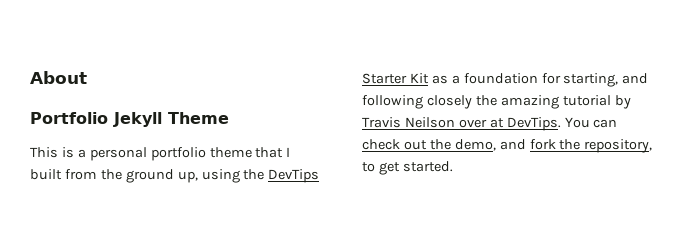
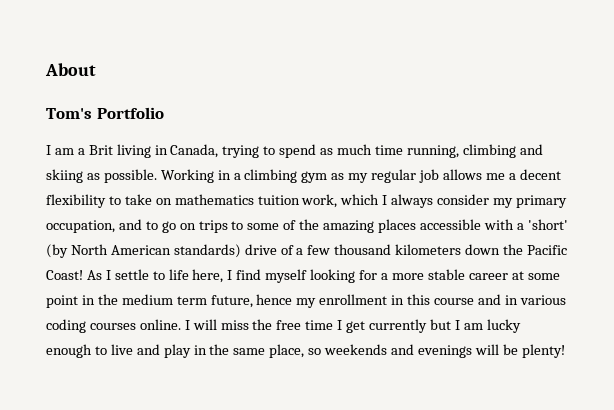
(87, 77) none -> [46,108,92,119] Tom's
[113,112,229,127] [30,147,291,161] [30,169,320,183] [362,73,649,87] [362,95,631,109] [362,117,618,131] [362,139,653,153] [362,161,453,175] Jekyll Theme // This is a personal portfolio theme that I built from the ground up, using the DevTips Starter Kit as a foundation for starting, and following closely the amazing tutorial by Travis Neilson over at DevTips. You can check out the demo, and fork the repository, to get started. -> [46,144,543,158] [46,169,561,183] [46,194,567,208] [46,219,568,233] [46,244,567,258] [46,269,560,283] [46,294,566,308] [46,319,521,333] [46,344,565,358] // I am a Brit living in Canada, trying to spend as much time running, climbing and skiing as possible. Working in a climbing gym as my regular job allows me a decent flexibility to take on mathematics tuition work, which I always consider my primary occupation, and to go on trips to some of the amazing places accessible with a 'short' (by North American standards) drive of a few thousand kilometers down the Pacific Coast! As I settle to life here, I find myself looking for a more stable career at some point in the medium term future, hence my enrollment in this course and in various coding courses online. I will miss the free time I get currently but I am lucky enough to live and play in the same place, so weekends and evenings will be plenty!

